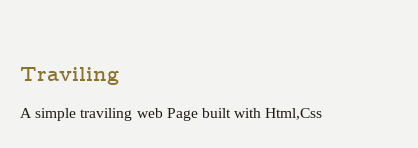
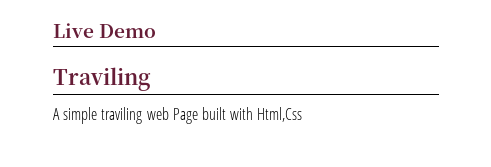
(20, 76) none -> [53,23,157,38] Live Demo //

